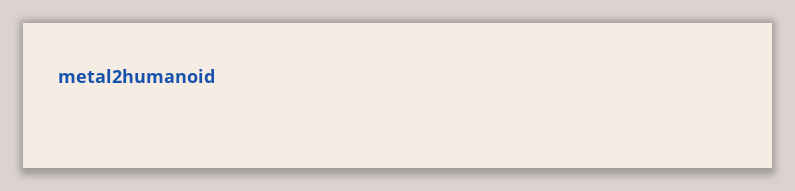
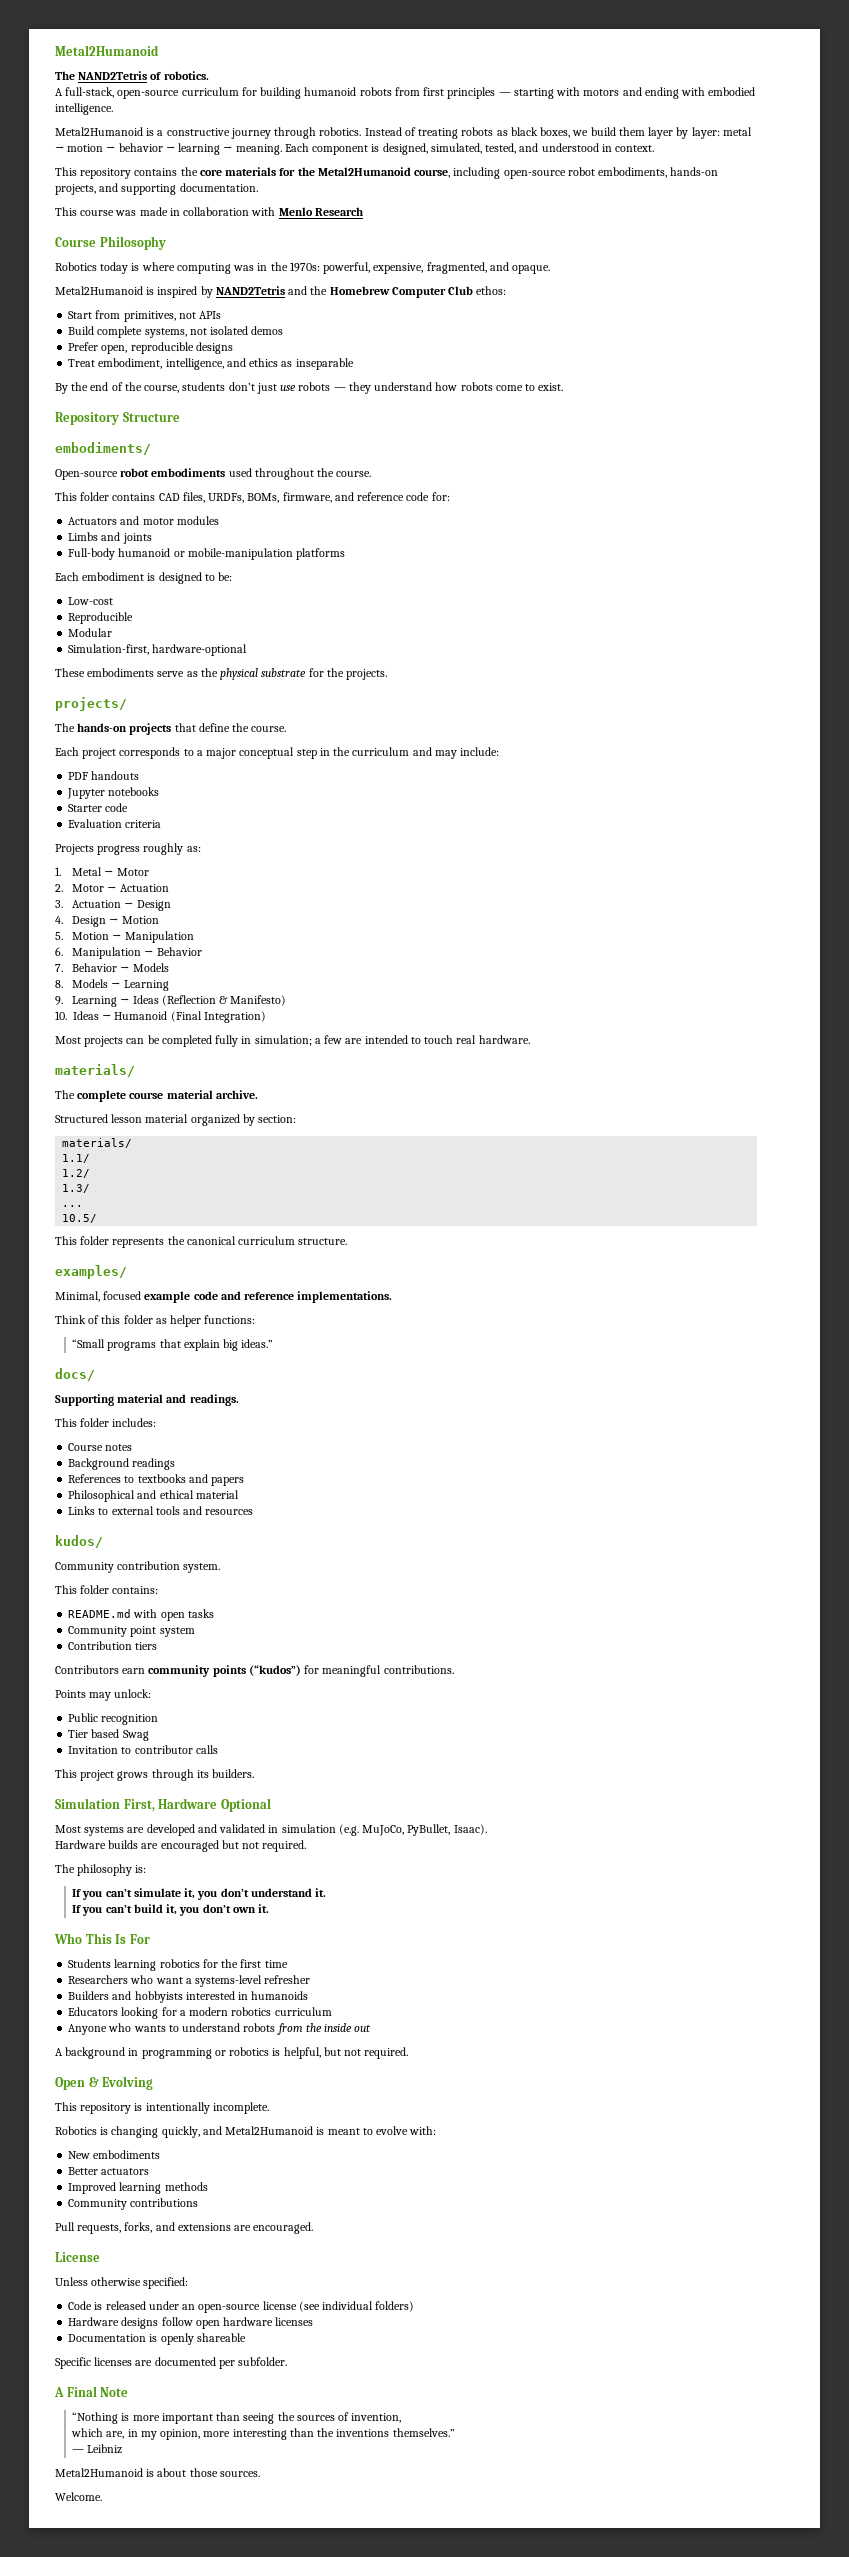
[58,69,215,83] metal2humanoid -> [55,45,159,56] [55,71,209,80] [55,87,756,99] [55,103,113,115] [55,127,752,139] [55,143,655,155] [55,167,719,179] [55,183,258,195] [55,207,363,216] [55,236,166,250] [55,262,551,274] [55,286,507,298] [68,310,222,322] [68,326,284,338] [68,342,233,354] [68,358,354,370] [55,382,564,394] [55,412,180,425] [55,442,151,455] [55,468,372,480] [55,492,450,503] [68,516,219,525] [68,532,152,544] [68,548,346,560] [55,572,233,584] [68,597,114,605] [68,612,134,624] [68,628,113,637] [68,644,248,656] [55,668,388,680] [55,697,127,711] [55,723,287,735] [55,747,500,759] [68,771,140,780] [67,787,160,799] [68,803,129,812] [68,819,162,828] [55,843,201,855] [55,867,149,876] [55,884,169,892] [55,900,171,911] [55,916,159,927] [55,931,194,943] [55,947,202,959] [55,963,169,972] [55,979,169,991] [55,995,287,1007] [55,1011,266,1023] [55,1035,530,1047] [55,1064,135,1077] [55,1090,258,1102] [55,1114,297,1126] [62,1138,133,1148] [62,1154,91,1163] [62,1169,91,1178] [62,1184,91,1193] [62,1205,84,1207] [62,1214,98,1223] [55,1236,348,1248] [55,1265,127,1279] [55,1291,393,1303] [55,1315,256,1327] [72,1339,274,1351] [55,1368,95,1381] [55,1394,239,1406] [55,1418,157,1427] [68,1443,133,1451] [68,1458,176,1470] [68,1474,245,1486] [68,1490,239,1502] [68,1506,254,1515] [55,1535,103,1548] [55,1561,221,1573] [55,1585,159,1594] [68,1609,214,1621] [68,1626,195,1637] [68,1641,158,1650] [55,1665,454,1677] [55,1689,152,1701] [68,1713,159,1725] [68,1729,149,1741] [68,1745,218,1754] [55,1769,255,1781] [55,1798,271,1812] [55,1824,487,1836] [55,1840,307,1852] [55,1864,147,1876] [72,1888,327,1900] [72,1904,270,1916] [54,1933,150,1944] [68,1959,288,1971] [68,1975,311,1987] [68,1991,309,2003] [68,2007,332,2019] [68,2023,372,2035] [55,2047,409,2059] [55,2076,154,2090] [55,2102,269,2114] [55,2126,437,2138] [68,2150,161,2159] [68,2167,150,2175] [68,2182,208,2194] [68,2198,199,2210] [55,2222,314,2234] [55,2252,100,2262] [55,2277,189,2289] [68,2301,415,2313] [68,2317,314,2329] [68,2333,246,2345] [55,2357,288,2369] [54,2386,129,2397] [72,2412,402,2424] [71,2428,455,2440] [72,2444,123,2454] [55,2468,260,2477] [55,2492,102,2501] Metal2Humanoid // The NAND2Tetris of robotics. // A full-stack, open-source curriculum for building humanoid robots from first principles — starting with motors and ending with embodied intelligence. // Metal2Humanoid is a constructive journey through robotics. Instead of treating robots as black boxes, we build them layer by layer: metal → motion → behavior → learning → meaning. Each component is designed, simulated, tested, and understood in context. // This repository contains the core materials for the Metal2Humanoid course, including open-source robot embodiments, hands-on projects, and supporting documentation. // This course was made in collaboration with Menlo Research // Course Philosophy // Robotics today is where computing was in the 1970s: powerful, expensive, fragmented, and opaque. // Metal2Humanoid is inspired by NAND2Tetris and the Homebrew Computer Club ethos: // Start from primitives, not APIs // Build complete systems, not isolated demos // Prefer open, reproducible designs // Treat embodiment, intelligence, and ethics as inseparable // By the end of the course, students don’t just use robots — they understand how robots come to exist. // Repository Structure // embodiments/ // Open-source robot embodiments used throughout the course. // This folder contains CAD files, URDFs, BOMs, firmware, and reference code for: // Actuators and motor modules // Limbs and joints // Full-body humanoid or mobile-manipulation platforms // Each embodiment is designed to be: // Low-cost // Reproducible // Modular // Simulation-first, hardware-optional // These embodiments serve as the physical substrate for the projects. // projects/ // The hands-on projects that define the course. // Each project corresponds to a major conceptual step in the curriculum and may include: // PDF handouts // Jupyter notebooks // Starter code // Evaluation criteria // Projects progress roughly as: // 1. Metal → Motor // 2. Motor → Actuation // 3. Actuation → Design // 4. Design → Motion // 5. Motion → Manipulation // 6. Manipulation → Behavior // 7. Behavior → Models // 8. Models → Learning // 9. Learning → Ideas (Reflection & Manifesto) // 10. Ideas → Humanoid (Final Integration) // Most projects can be completed fully in simulation; a few are intended to touch real hardware. // materials/ // The complete course material archive. // Structured lesson material organized by section: // materials/ // 1.1/ // 1.2/ // 1.3/ // ... // 10.5/ // This folder represents the canonical curriculum structure. // examples/ // Minimal, focused example code and reference implementations. // Think of this folder as helper functions: // “Small programs that explain big ideas.” // docs/ // Supporting material and readings. // This folder includes: // Course notes // Background readings // References to textbooks and papers // Philosophical and ethical material // Links to external tools and resources // kudos/ // Community contribution system. // This folder contains: // README.md with open tasks // Community point system // Contribution tiers // Contributors earn community points (“kudos”) for meaningful contributions. // Points may unlock: // Public recognition // Tier based Swag // Invitation to contributor calls // This project grows through its builders. // Simulation First, Hardware Optional // Most systems are developed and validated in simulation (e.g. MuJoCo, PyBullet, Isaac). // Hardware builds are encouraged but not required. // The philosophy is: // If you can’t simulate it, you don’t understand it. // If you can’t build it, you don’t own it. // Who This Is For // Students learning robotics for the first time // Researchers who want a systems-level refresher // Builders and hobbyists interested in humanoids // Educators looking for a modern robotics curriculum // Anyone who wants to understand robots from the inside out // A background in programming or robotics is helpful, but not required. // Open & Evolving // This repository is intentionally incomplete. // Robotics is changing quickly, and Metal2Humanoid is meant to evolve with: // New embodiments // Better actuators // Improved learning methods // Community contributions // Pull requests, forks, and extensions are encouraged. // License // Unless otherwise specified: // Code is released under an open-source license (see individual folders) // Hardware designs follow open hardware licenses // Documentation is openly shareable // Specific licenses are documented per subfolder. // A Final Note // “Nothing is more important than seeing the sources of invention, // which are, in my opinion, more interesting than the inventions themselves.” // — Leibniz // Metal2Humanoid is about those sources. // Welcome.

